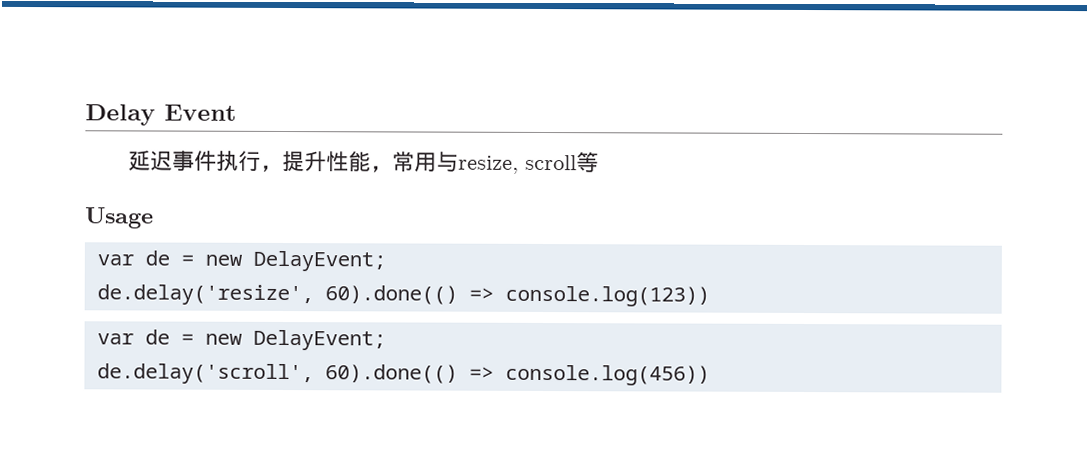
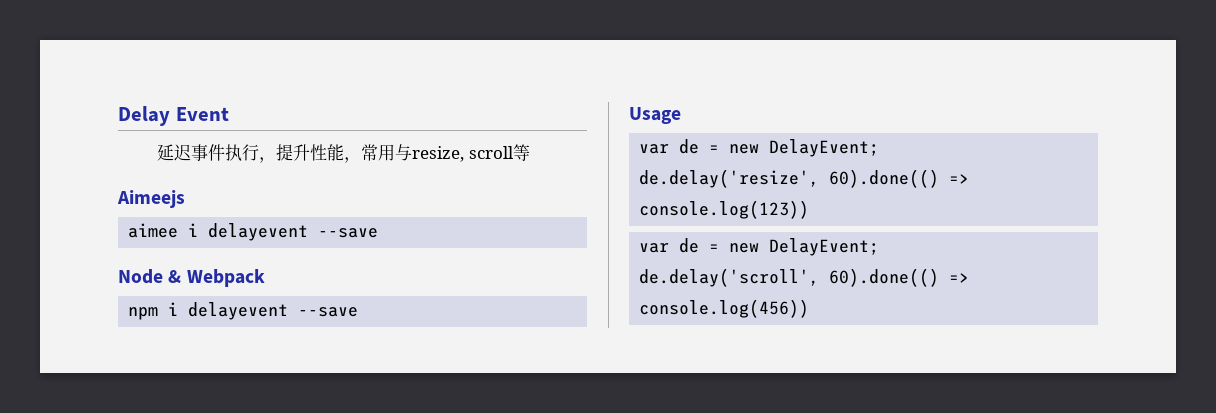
(600, 162) none -> [117,190,185,208] [128,223,379,241] [118,269,265,287] [128,302,359,320] // Aimeejs // aimee i delayevent --save // Node & Webpack // npm i delayevent --save

